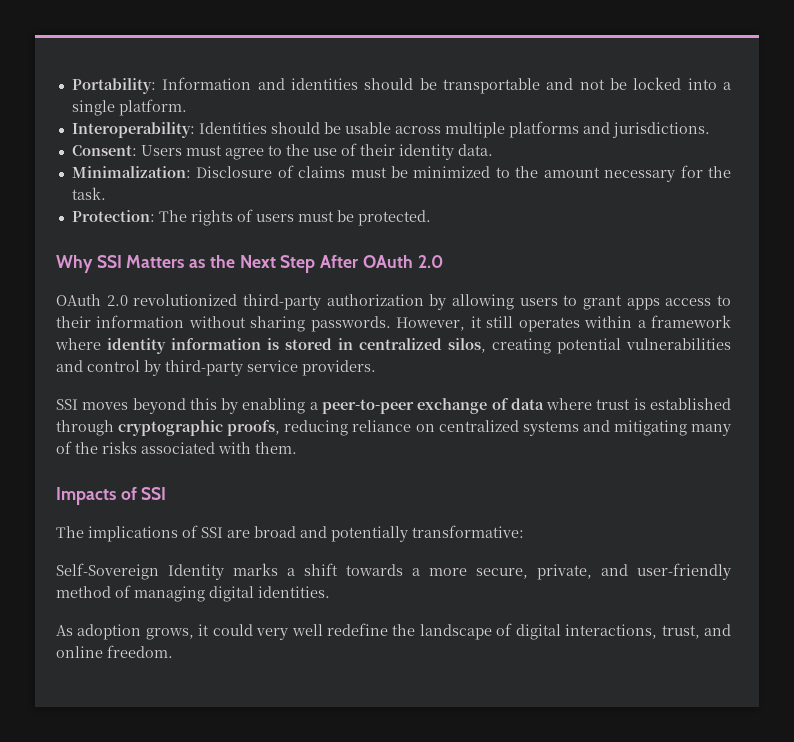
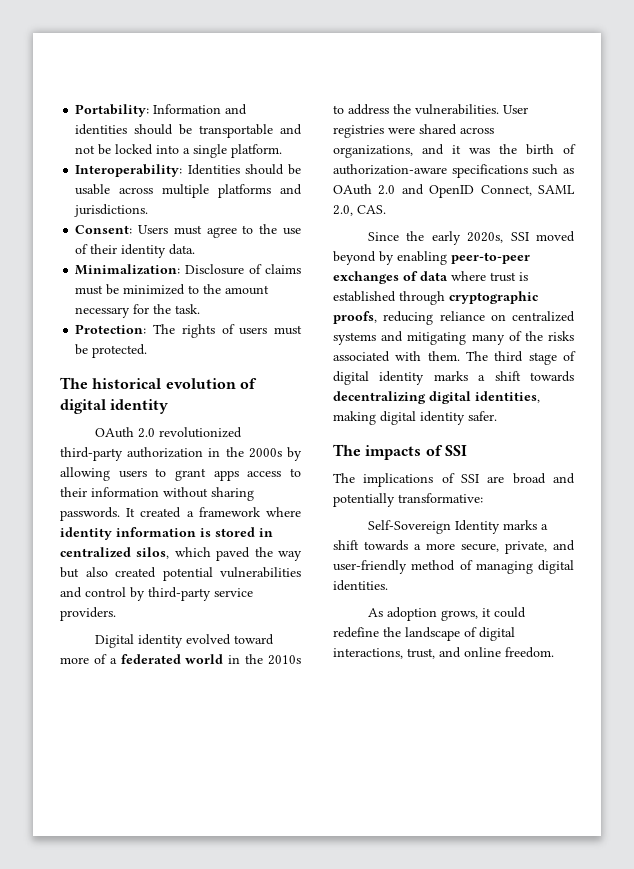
[56,255,443,273] Why SSI Matters as the Next Step After OAuth 2.0 -> [60,377,257,389] [60,399,169,414] The historical evolution of digital identity
(424, 300) none -> [208,447,282,458] in the 2000s
[396,316,633,332] However, it still operates within -> [126,507,182,518] It created
[492,338,551,354] creating -> [174,547,302,561] [60,567,156,578] which paved the way but also created
[56,398,488,414] SSI moves beyond this by enabling a peer-to-peer exchange -> [94,634,274,648] [60,654,301,665] [333,104,528,115] [333,124,494,138] [333,144,576,158] [333,164,574,178] [333,184,575,198] [333,205,386,216] [367,231,575,245] [333,251,530,265] [333,271,399,284] Digital identity evolved toward more of a federated world in the 2010s to address the vulnerabilities. User registries were shared across organizations, and it was the birth of authorization-aware specifications such as OAuth 2.0 and OpenID Connect, SAML 2.0, CAS. // Since the early 2020s, SSI moved beyond by enabling peer-to-peer exchanges
[56,487,116,505] // Impacts -> [466,351,576,365] [333,371,574,385] [333,391,540,404] [333,411,497,425] [333,444,422,460] The third stage of digital identity marks a shift towards decentralizing digital identities, making digital identity safer. // The impacts
[256,624,323,640] very well -> (526, 612) none

